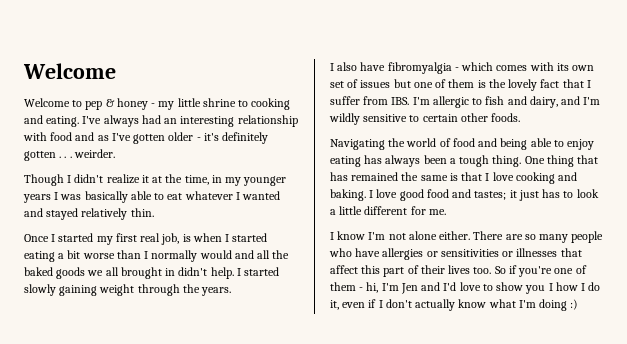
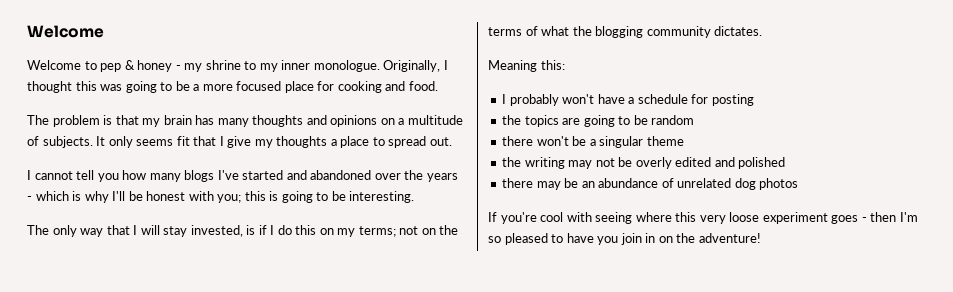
[177,98,201,107] little -> (203, 67) none
[251,98,291,110] [24,115,298,127] [23,132,269,144] [24,149,115,161] [24,174,287,186] [23,191,281,203] [24,208,154,220] [24,233,268,245] [24,250,290,262] [24,267,280,279] [24,284,232,296] [330,62,595,74] [330,79,591,91] [330,96,601,108] [329,113,521,125] [330,138,595,150] [330,155,599,167] [330,172,578,184] [330,189,599,201] [330,206,446,215] [330,231,604,243] [329,248,582,260] [330,265,587,277] [330,282,601,294] [330,299,579,311] cooking and eating. I've always had an interesting relationship with food and as I've gotten older - it's definitely gotten . . . weirder. // Though I didn't realize it at the time, in my younger years I was basically able to eat whatever I wanted and stayed relatively thin. // Once I started my first real job, is when I started eating a bit worse than I normally would and all the baked goods we all brought in didn't help. I started slowly gaining weight through the years. // I also have fibromyalgia - which comes with its own set of issues but one of them is the lovely fact that I suffer from IBS. I'm allergic to fish and dairy, and I'm wildly sensitive to certain other foods. // Navigating the world of food and being able to enjoy eating has always been a tough thing. One thing that has remained the same is that I love cooking and baking. I love good food and tastes; it just has to look a little different for me. // I know I'm not alone either. There are so many people who have allergies or sensitivities or illnesses that affect this part of their lives too. So if you're one of them - hi, I'm Jen and I'd love to show you I how I do it, even if I don't actually know what I'm doing :) -> [259,60,448,72] [27,81,438,93] [27,115,463,127] [27,136,452,148] [27,170,458,182] [27,191,415,203] [27,225,459,237] [488,26,763,38] [488,60,565,72] [502,94,754,106] [502,115,695,127] [502,136,684,148] [502,157,786,169] [502,178,799,190] [488,212,918,224] [488,233,761,245] my inner monologue. Originally, I thought this was going to be a more focused place for cooking and food. // The problem is that my brain has many thoughts and opinions on a multitude of subjects. It only seems fit that I give my thoughts a place to spread out. // I cannot tell you how many blogs I've started and abandoned over the years - which is why I'll be honest with you; this is going to be interesting. // The only way that I will stay invested, is if I do this on my terms; not on the terms of what the blogging community dictates. // Meaning this: // I probably won't have a schedule for posting // the topics are going to be random // there won't be a singular theme // the writing may not be overly edited and polished // there may be an abundance of unrelated dog photos // If you're cool with seeing where this very loose experiment goes - then I'm so pleased to have you join in on the adventure!

